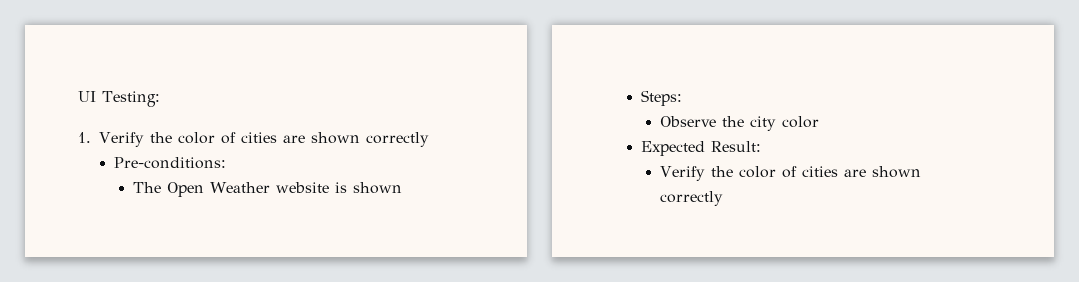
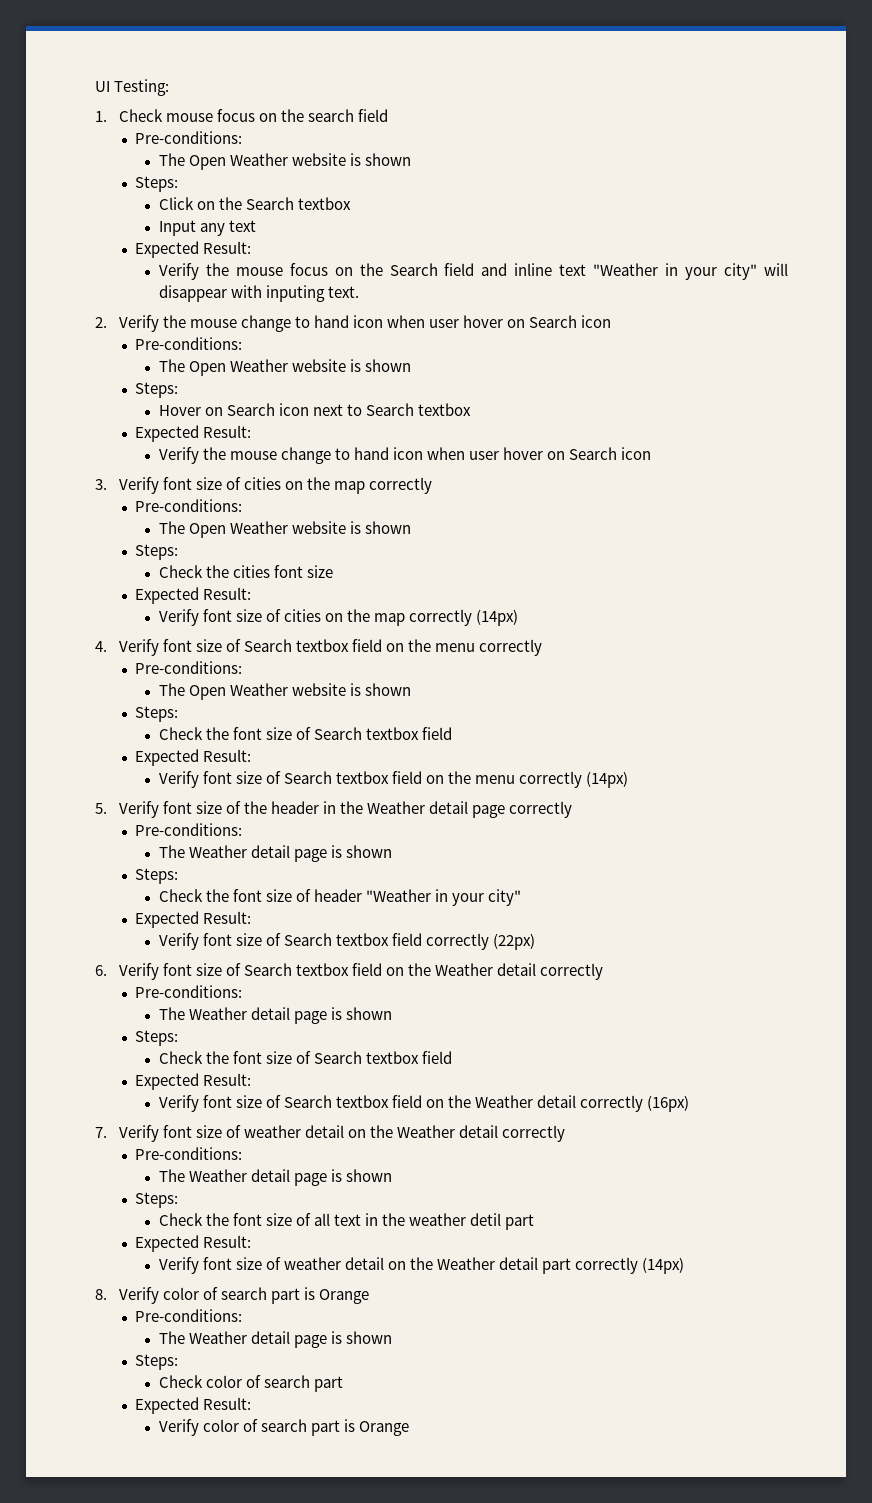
[99,132,429,147] [114,157,227,169] [132,182,402,197] [641,90,683,106] [659,116,819,131] [641,141,762,156] [659,166,921,181] [659,191,723,206] Verify the color of cities are shown correctly // Pre-conditions: // The Open Weather website is shown // Steps: // Observe the city color // Expected Result: // Verify the color of cities are shown correctly -> [118,109,388,122] [135,131,243,144] [158,153,412,170] [135,176,179,192] [158,197,352,210] [158,220,256,236] [135,241,252,258] [158,263,788,280] [158,285,360,302] [95,315,612,332] [135,337,243,350] [158,359,412,376] [135,382,179,398] [158,403,472,416] [135,425,252,442] [158,447,652,464] [95,477,433,494] [135,499,243,512] [158,521,412,538] [135,544,179,560] [158,565,334,578] [135,587,252,604] [158,609,519,626] [95,639,543,656] [135,661,243,674] [158,683,412,700] [135,706,179,722] [158,727,453,740] [135,749,252,766] [158,771,629,788] [95,801,573,818] [135,823,243,836] [158,845,393,862] [135,868,179,884] [158,889,522,906] [135,911,252,928] [158,933,536,950] [95,963,604,980] [135,985,243,998] [158,1007,393,1024] [135,1030,179,1046] [158,1051,453,1064] [135,1073,252,1090] [158,1095,690,1112] [95,1125,566,1142] [135,1147,243,1160] [158,1169,393,1186] [135,1192,179,1208] [158,1213,535,1230] [135,1235,252,1252] [158,1257,685,1274] [95,1287,369,1304] [135,1309,243,1322] [158,1331,393,1348] [135,1354,179,1370] [158,1375,344,1392] [135,1397,252,1414] [158,1419,410,1436] Check mouse focus on the search field // Pre-conditions: // The Open Weather website is shown // Steps: // Click on the Search textbox // Input any text // Expected Result: // Verify the mouse focus on the Search field and inline text "Weather in your city" will disappear with inputing text. // 2. Verify the mouse change to hand icon when user hover on Search icon // Pre-conditions: // The Open Weather website is shown // Steps: // Hover on Search icon next to Search textbox // Expected Result: // Verify the mouse change to hand icon when user hover on Search icon // 3. Verify font size of cities on the map correctly // Pre-conditions: // The Open Weather website is shown // Steps: // Check the cities font size // Expected Result: // Verify font size of cities on the map correctly (14px) // 4. Verify font size of Search textbox field on the menu correctly // Pre-conditions: // The Open Weather website is shown // Steps: // Check the font size of Search textbox field // Expected Result: // Verify font size of Search textbox field on the menu correctly (14px) // 5. Verify font size of the header in the Weather detail page correctly // Pre-conditions: // The Weather detail page is shown // Steps: // Check the font size of header "Weather in your city" // Expected Result: // Verify font size of Search textbox field correctly (22px) // 6. Verify font size of Search textbox field on the Weather detail correctly // Pre-conditions: // The Weather detail page is shown // Steps: // Check the font size of Search textbox field // Expected Result: // Verify font size of Search textbox field on the Weather detail correctly (16px) // 7. Verify font size of weather detail on the Weather detail correctly // Pre-conditions: // The Weather detail page is shown // Steps: // Check the font size of all text in the weather detil part // Expected Result: // Verify font size of weather detail on the Weather detail part correctly (14px) // 8. Verify color of search part is Orange // Pre-conditions: // The Weather detail page is shown // Steps: // Check color of search part // Expected Result: // Verify color of search part is Orange

